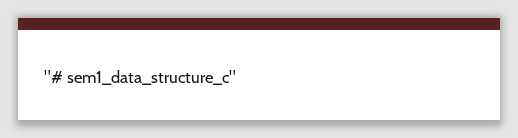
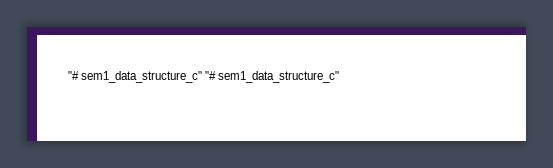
[44,70,237,85] "# sem1_data_structure_c" -> [68,71,340,83] "# sem1_data_structure_c" "# sem1_data_structure_c"

